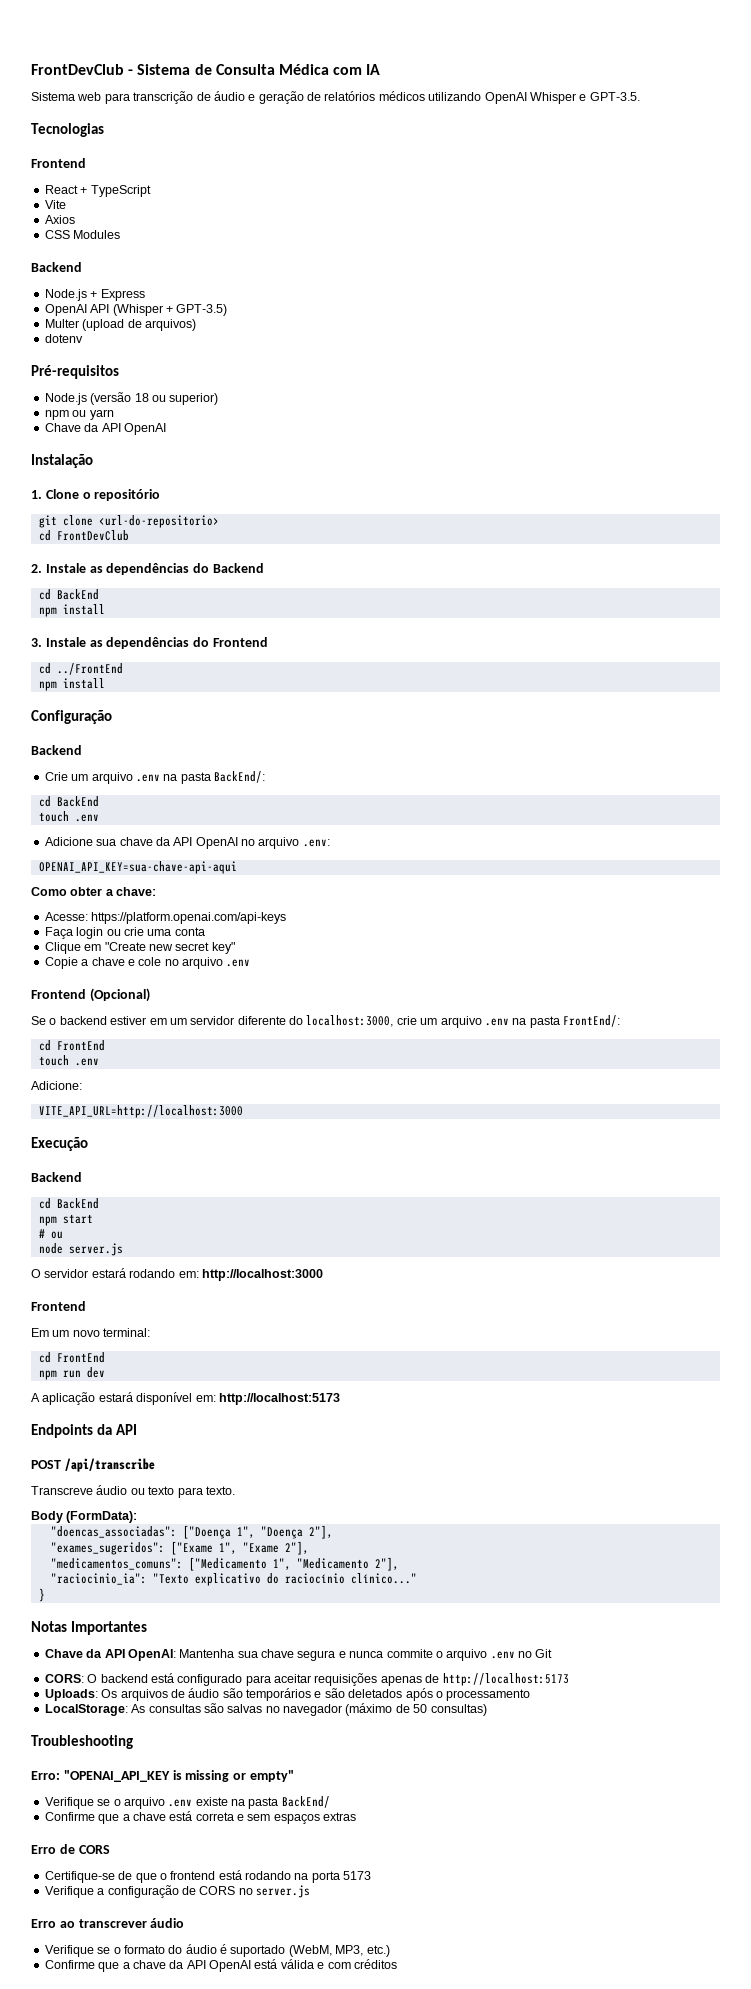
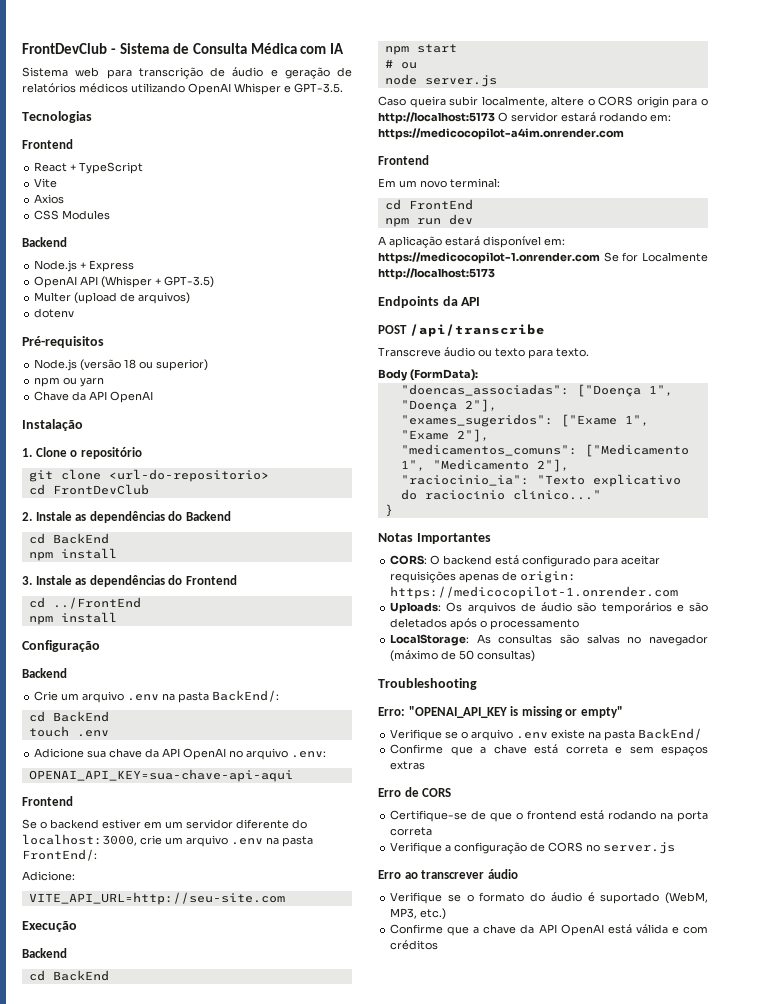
[31,887,157,896] [44,912,287,924] [44,927,205,939] [44,942,235,954] [44,957,251,969] [31,988,150,1002] // Como obter a chave: // Acesse: https://platform.openai.com/api-keys // Faça login ou crie uma conta // Clique em "Create new secret key" // Copie a chave e cole no arquivo .env // Frontend (Opcional) -> [22,796,73,806] // Frontend
[38,1040,105,1051] [38,1055,99,1066] // cd FrontEnd // touch .env -> (97, 855) none
[38,1105,243,1118] VITE_API_URL=http://localhost:3000 -> [28,892,285,905] VITE_API_URL=http://seu-site.com
(123, 1249) none -> [378,96,708,108] [378,112,495,124] Caso queira subir localmente, altere o CORS origin para o http://localhost:5173
[201,1269,323,1281] http://localhost:3000 -> [378,128,624,140] https://medicocopilot-a4im.onrender.com
(216, 1398) none -> [378,252,708,264] https://medicocopilot-1.onrender.com Se for Localmente
[44,1649,553,1661] // Chave da API OpenAI: Mantenha sua chave segura e nunca commite o arquivo .env no Git -> (491, 538) none
[442,1673,569,1686] http://localhost:5173 -> [520,571,577,583] [390,586,679,599] origin: https://medicocopilot-1.onrender.com
[343,1871,372,1880] 5173 -> [390,827,433,836] correta

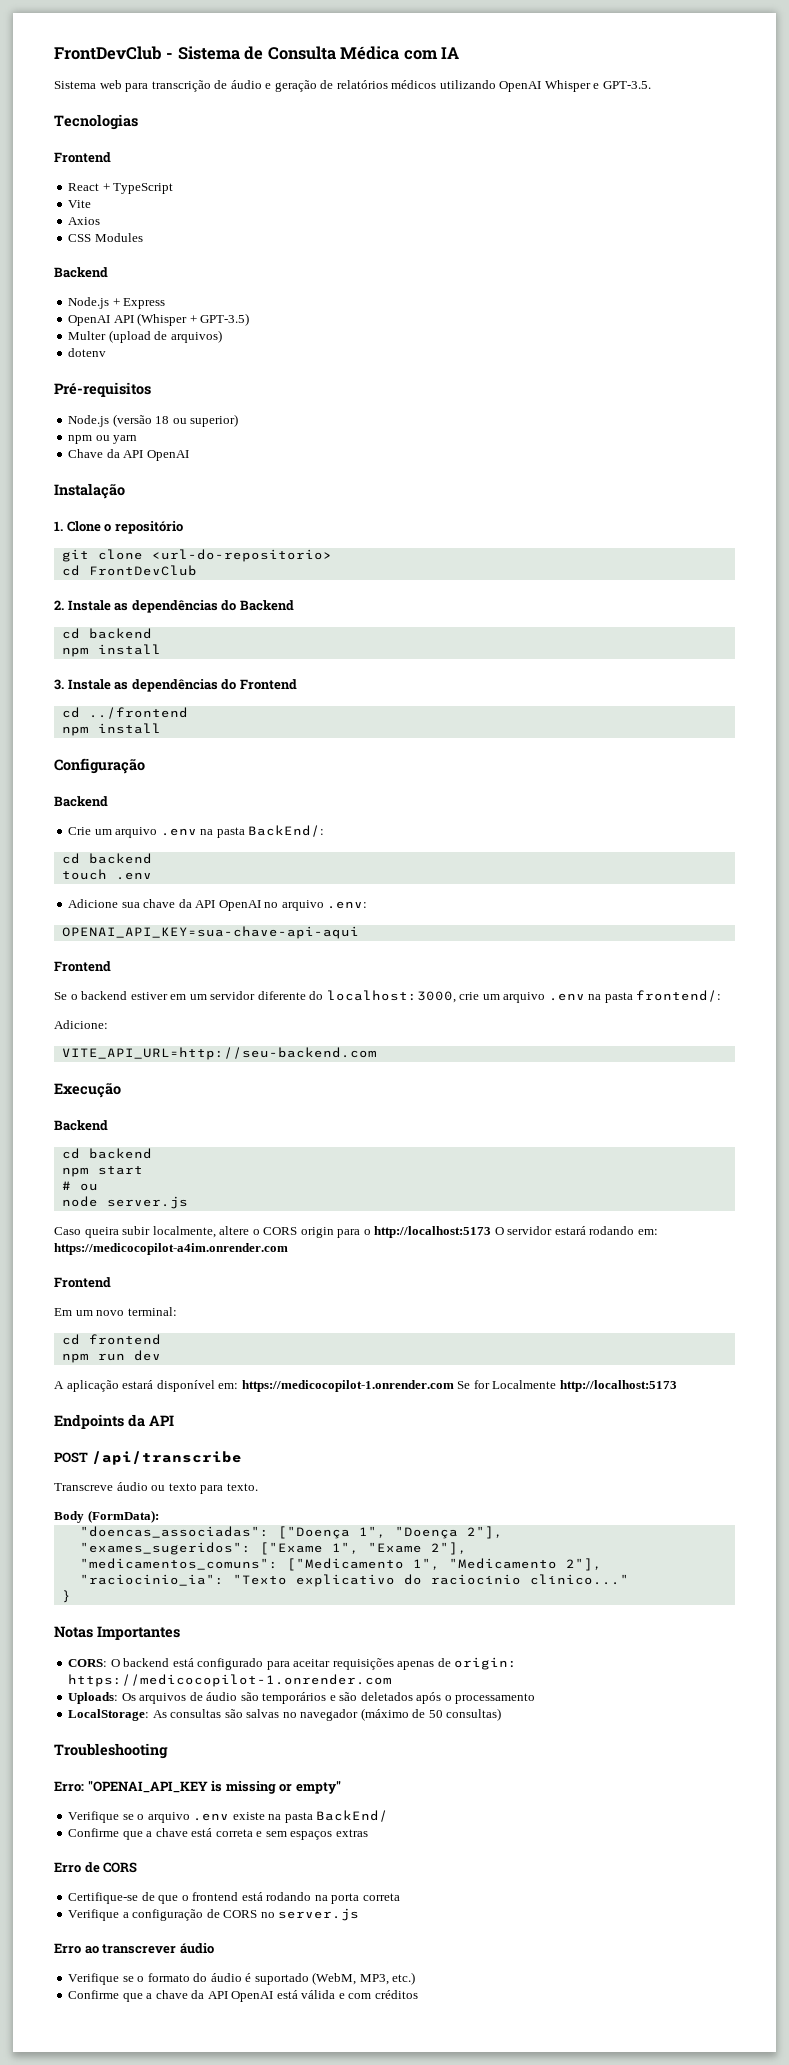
[52,533,109,544] BackEnd -> [88,628,152,639] backend
[52,597,141,609] ../FrontEnd -> [88,707,188,719] ../frontend
[52,711,109,722] BackEnd -> [88,853,152,864] backend
[22,849,97,861] FrontEnd/: -> [636,990,722,1002] frontend/:
[28,892,285,905] VITE_API_URL=http://seu-site.com -> [61,1047,377,1060] VITE_API_URL=http://seu-backend.com
[52,970,109,981] BackEnd -> [88,1148,152,1159] backend
[408,199,473,210] FrontEnd -> [88,1334,161,1345] frontend

